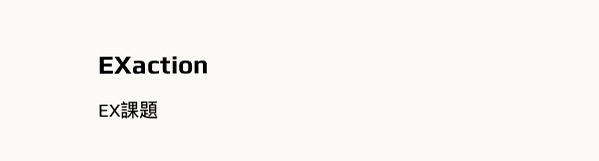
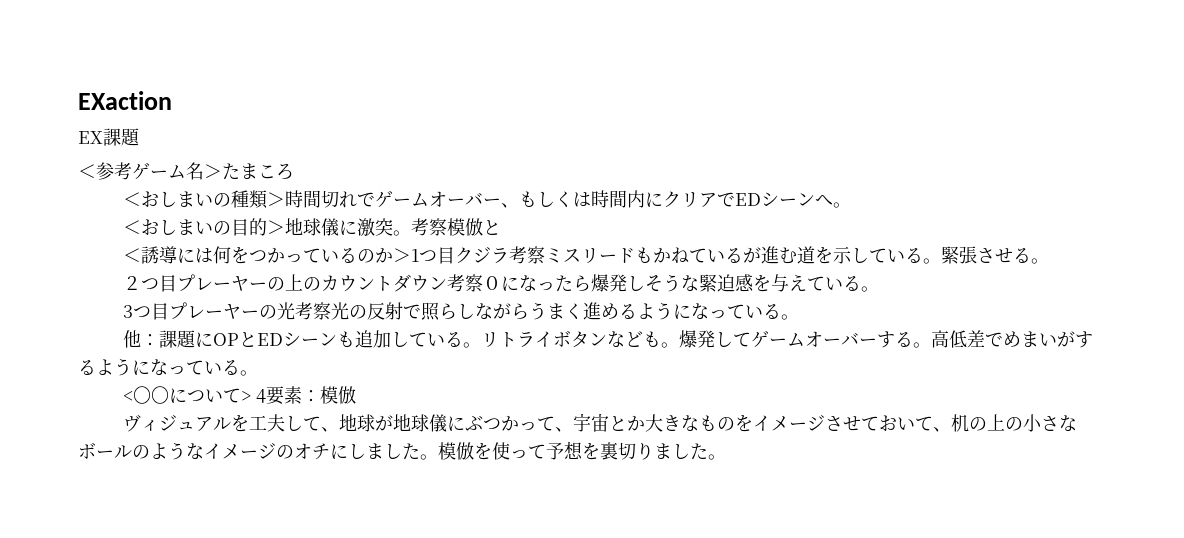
(159, 110) none -> [78,162,294,180] [122,190,851,209] [122,218,501,237] [122,246,1049,264] [122,274,879,292] [122,302,799,321] [122,330,1093,348] [78,358,258,376] [122,386,356,405] [122,413,1077,432] [78,441,726,460] // ＜参考ゲーム名＞たまころ // ＜おしまいの種類＞時間切れでゲームオーバー、もしくは時間内にクリアでEDシーンへ。 // ＜おしまいの目的＞地球儀に激突。考察模倣と // ＜誘導には何をつかっているのか＞1つ目クジラ考察ミスリードもかねているが進む道を示している。緊張させる。 // ２つ目プレーヤーの上のカウントダウン考察０になったら爆発しそうな緊迫感を与えている。 // 3つ目プレーヤーの光考察光の反射で照らしながらうまく進めるようになっている。 // 他：課題にOPとEDシーンも追加している。リトライボタンなども。爆発してゲームオーバーする。高低差でめまいがするようになっている。 // <〇〇について> 4要素：模倣 // ヴィジュアルを工夫して、地球が地球儀にぶつかって、宇宙とか大きなものをイメージさせておいて、机の上の小さなボールのようなイメージのオチにしました。模倣を使って予想を裏切りました。

